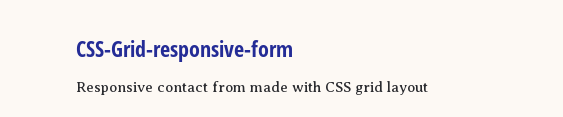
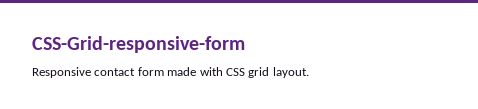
[212,81,246,92] from -> [137,67,164,76] form
[387,81,428,95] layout -> [272,67,309,78] layout.

